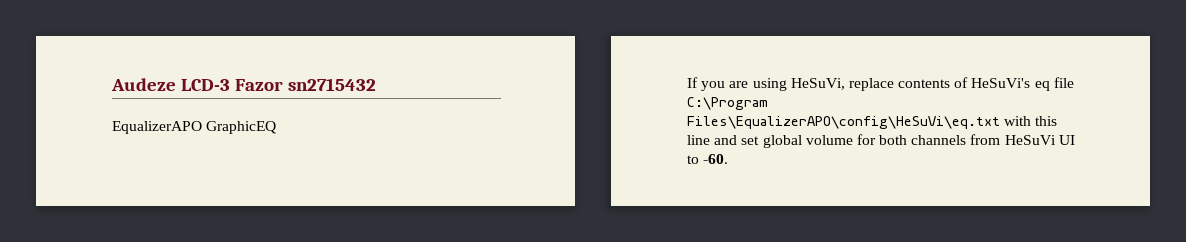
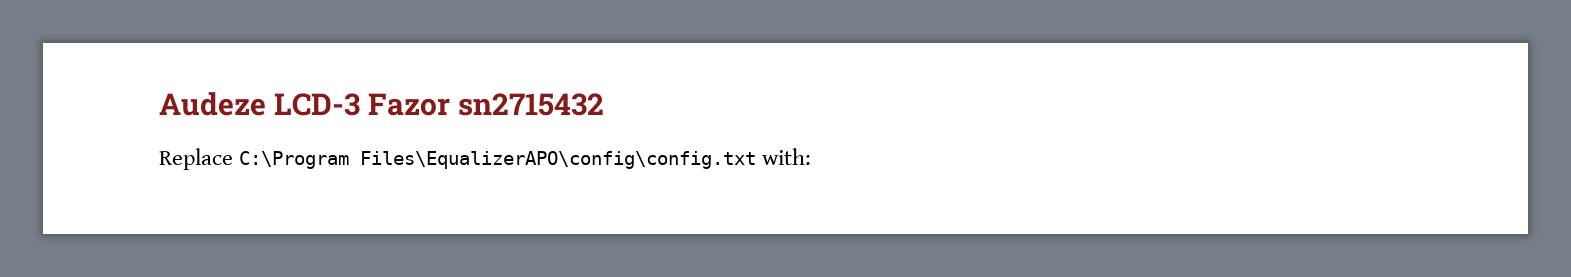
[112,121,277,134] [687,77,1074,91] [687,97,768,110] [687,116,1058,129] [687,134,1075,148] [687,154,729,164] EqualizerAPO GraphicEQ // If you are using HeSuVi, replace contents of HeSuVi's eq file C:\Program Files\EqualizerAPO\config\HeSuVi\eq.txt with this line and set global volume for both channels from HeSuVi UI to -60. -> [159,148,812,170] Replace C:\Program Files\EqualizerAPO\config\config.txt with:

